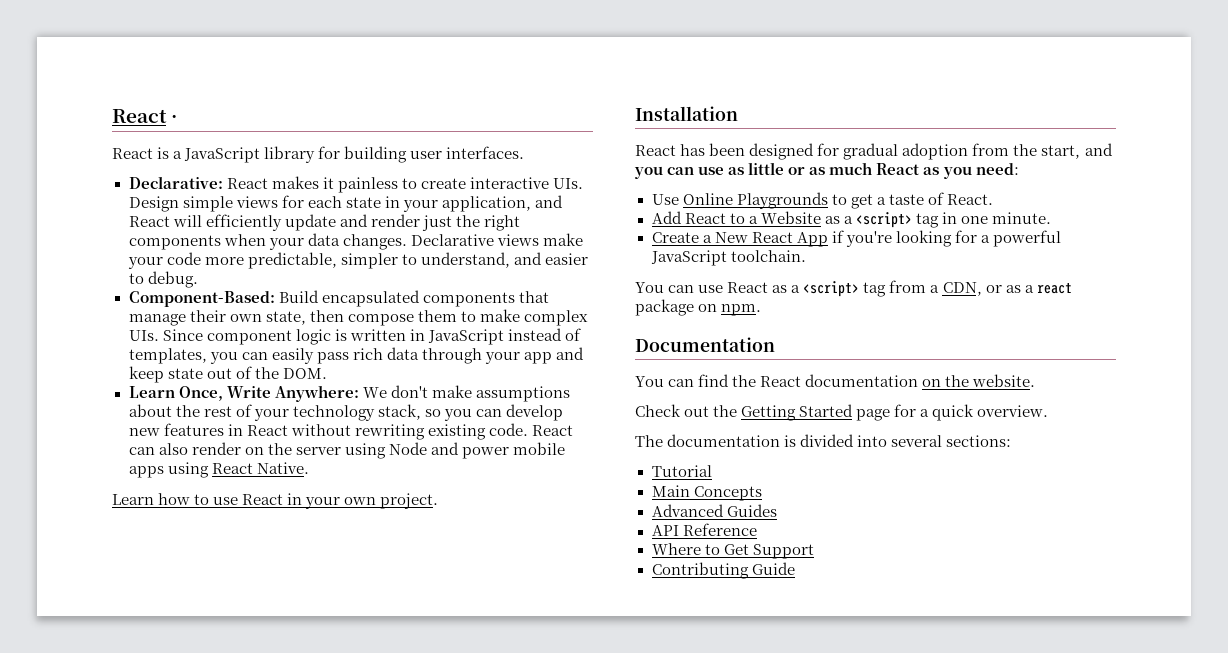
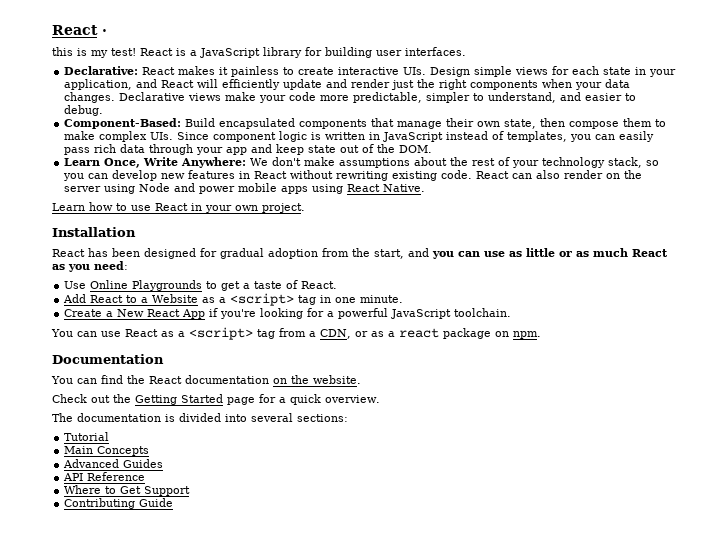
(178, 118) none -> [52,47,136,58] this is my test!

